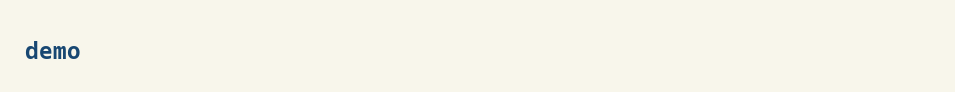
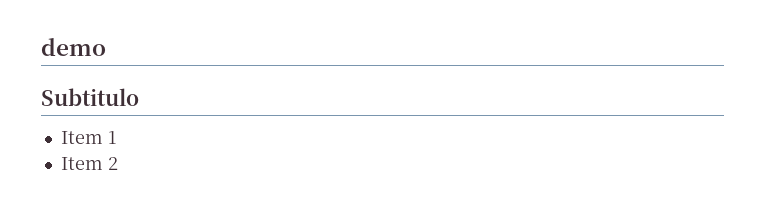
(81, 50) none -> [41,88,139,106] [60,131,116,144] [60,157,118,170] // Subtitulo // Item 1 // Item 2

